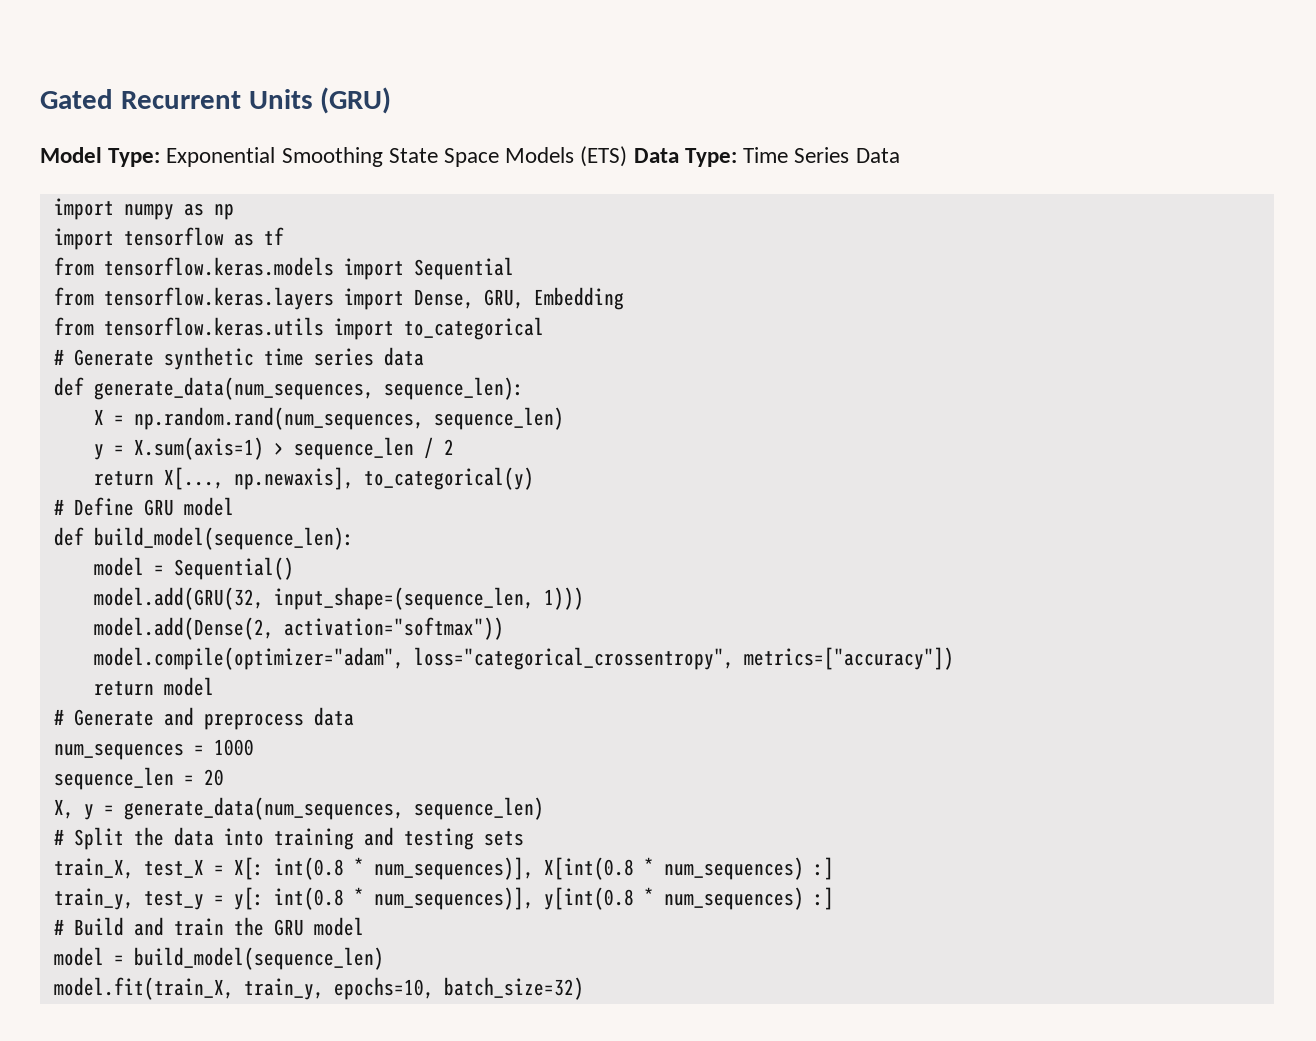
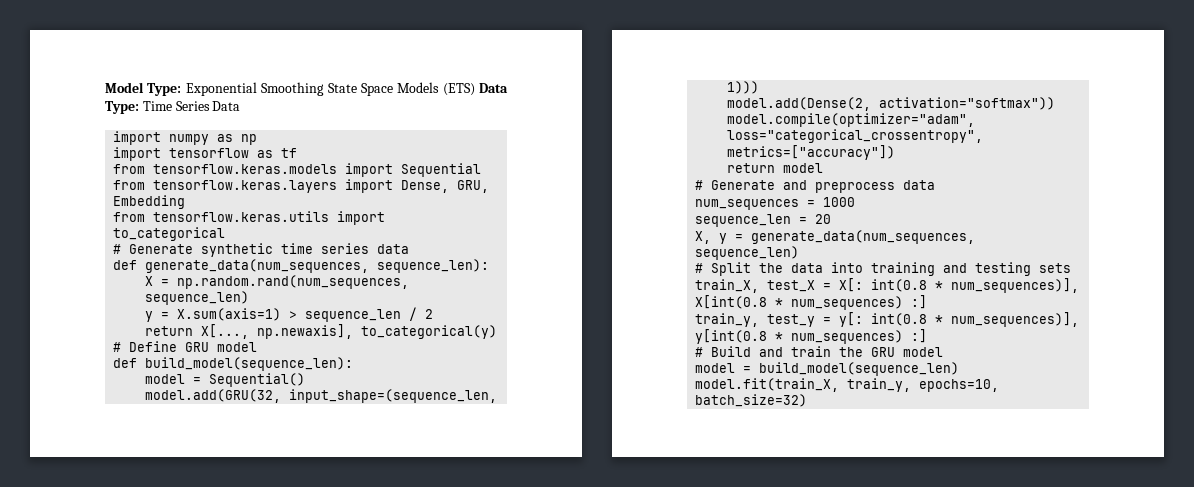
[40,87,392,114] Gated Recurrent Units (GRU) // -> (105, 87) none

